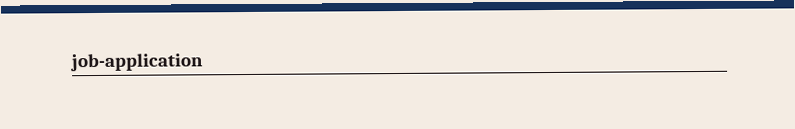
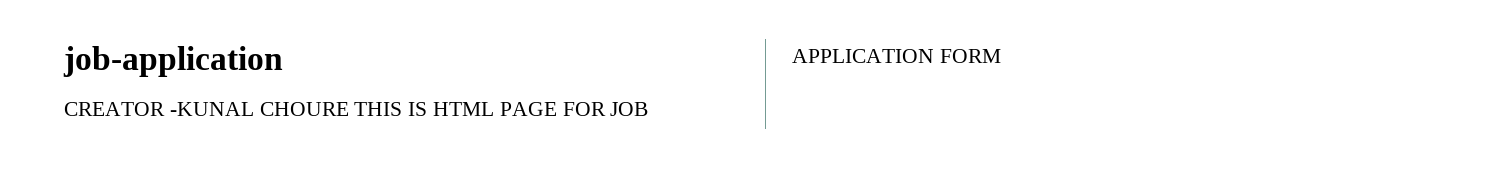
(204, 62) none -> [64,102,649,116] [792,49,1001,63] // CREATOR -KUNAL CHOURE THIS IS HTML PAGE FOR JOB APPLICATION FORM

